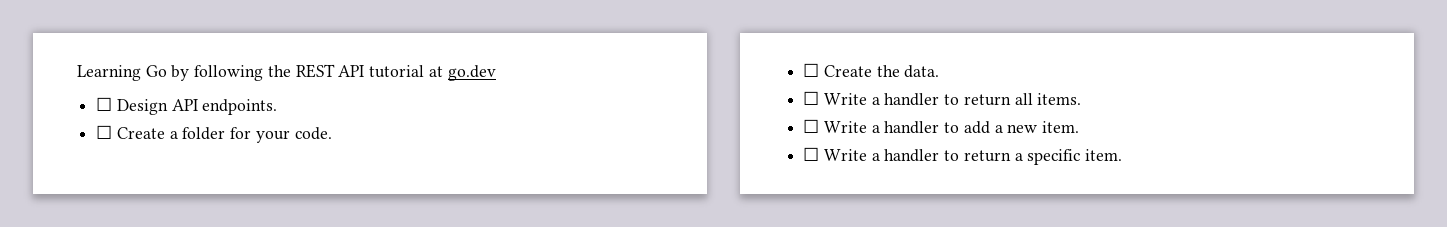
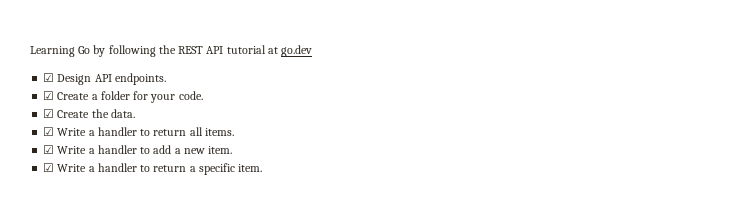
[96,97,113,111] ☐ -> [43,73,55,82] ☑
[96,125,113,139] ☐ -> [43,91,55,100] ☑
[803,63,820,77] ☐ -> [43,109,55,118] ☑
[803,91,820,105] ☐ -> [43,127,55,136] ☑
[803,119,820,133] ☐ -> [43,145,55,154] ☑
[803,147,820,161] ☐ -> [43,163,55,172] ☑

